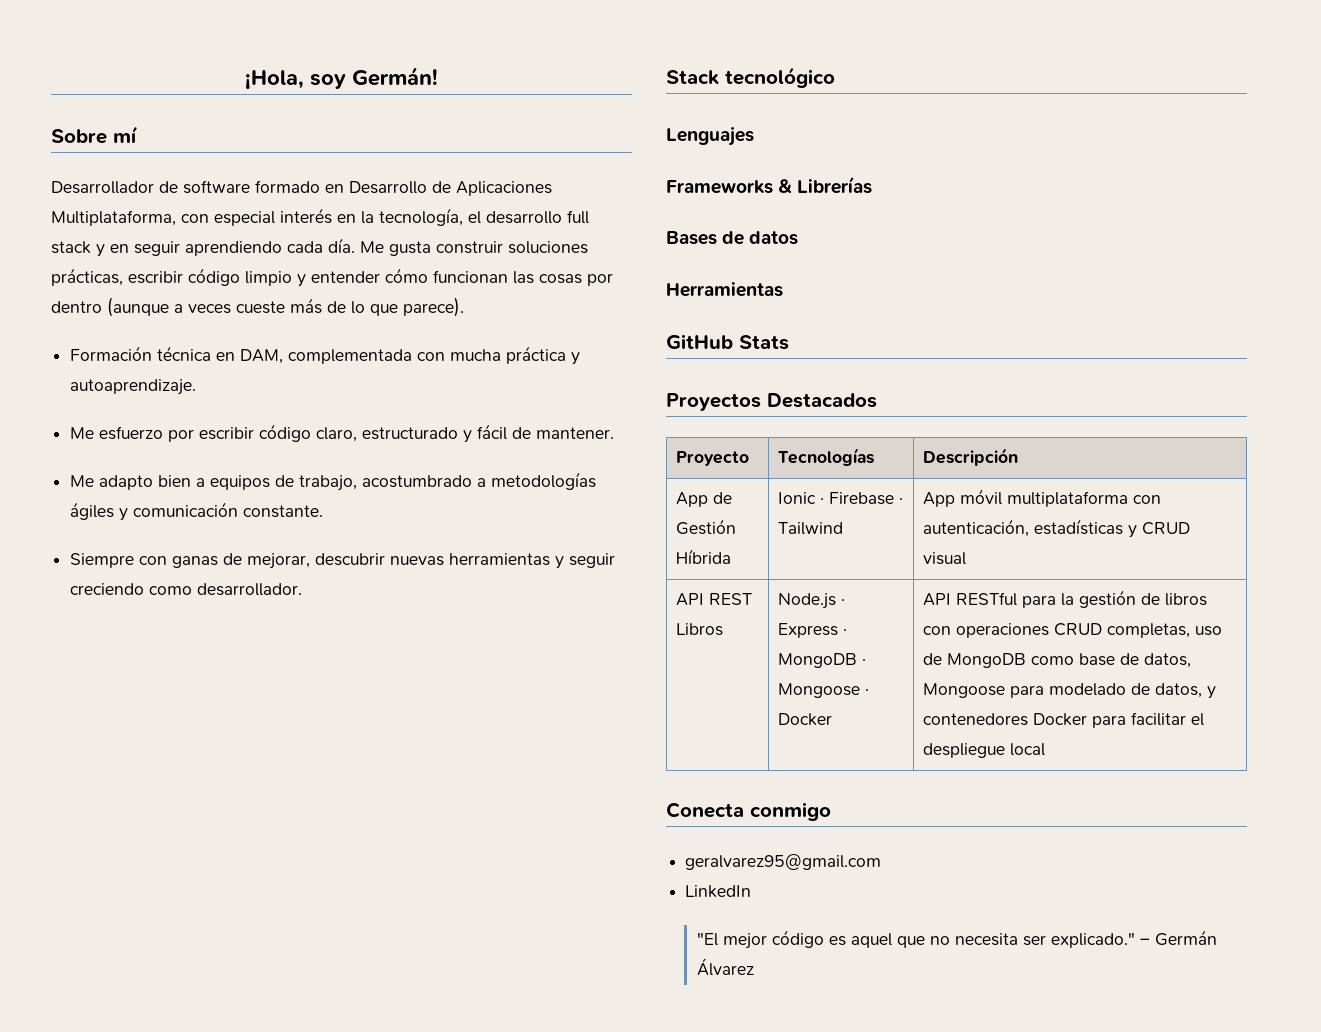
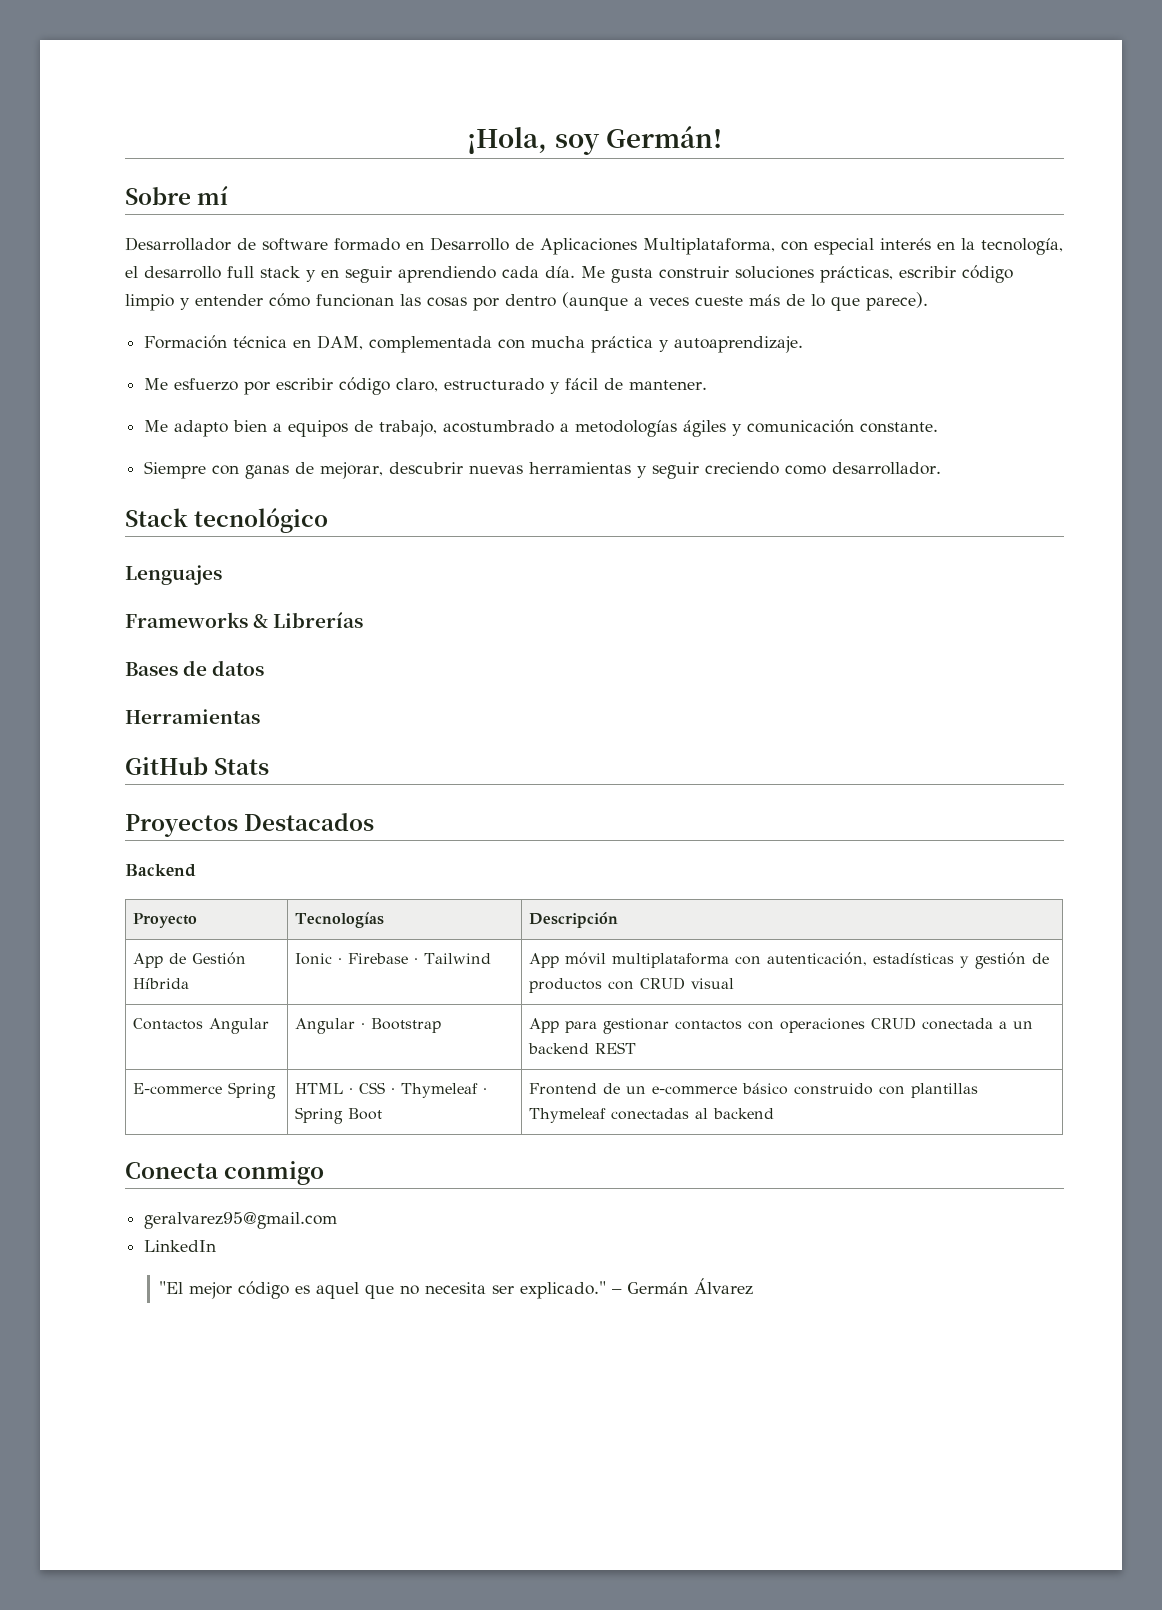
(877, 400) none -> [125,864,196,877] // Backend
[1141,522,1190,535] [922,552,966,565] [675,593,752,606] [675,623,723,636] [777,593,845,609] [777,623,847,638] [777,653,866,668] [777,683,869,698] [777,713,832,726] [922,590,1207,608] [922,623,1222,638] [922,653,1191,668] [922,683,1216,699] [922,712,1204,728] [922,743,1045,758] CRUD visual // API REST Libros | Node.js · Express · MongoDB · Mongoose · Docker | API RESTful para la gestión de libros con operaciones CRUD completas, uso de MongoDB como base de datos, Mongoose para modelado de datos, y contenedores Docker para facilitar el despliegue local -> [975,952,1050,969] [529,977,735,993] [133,1018,270,1034] [295,1018,442,1034] [529,1017,1034,1034] [528,1042,637,1054] [133,1082,277,1099] [295,1082,488,1098] [295,1107,383,1124] [529,1083,979,1098] [529,1108,775,1123] gestión de productos con CRUD visual // Contactos Angular | Angular · Bootstrap | App para gestionar contactos con operaciones CRUD conectada a un backend REST // E-commerce Spring | HTML · CSS · Thymeleaf · Spring Boot | Frontend de un e-commerce básico construido con plantillas Thymeleaf conectadas al backend

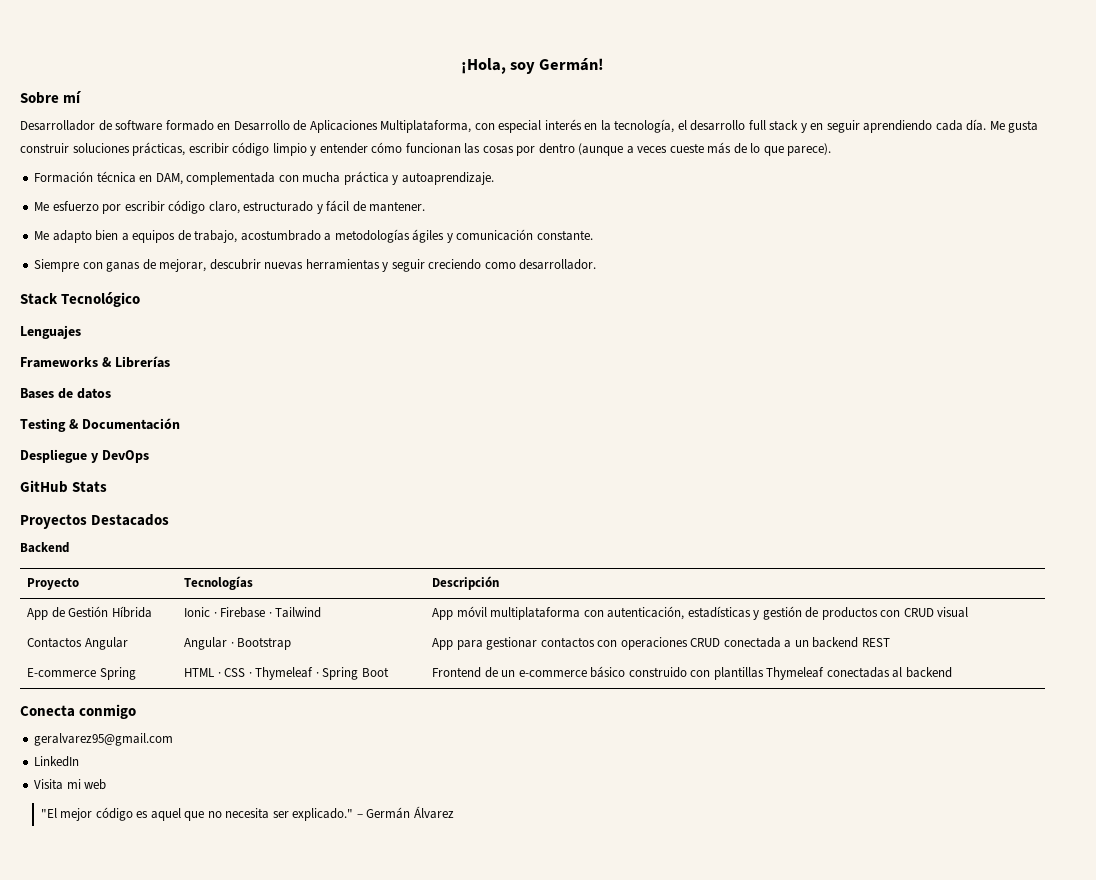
[194,508,329,533] tecnológico -> [61,292,141,307] Tecnológico
[125,709,260,724] Herramientas -> [20,418,180,432] [20,449,149,463] Testing & Documentación // Despliegue y DevOps
(217, 1246) none -> [34,779,107,790] // Visita mi web

